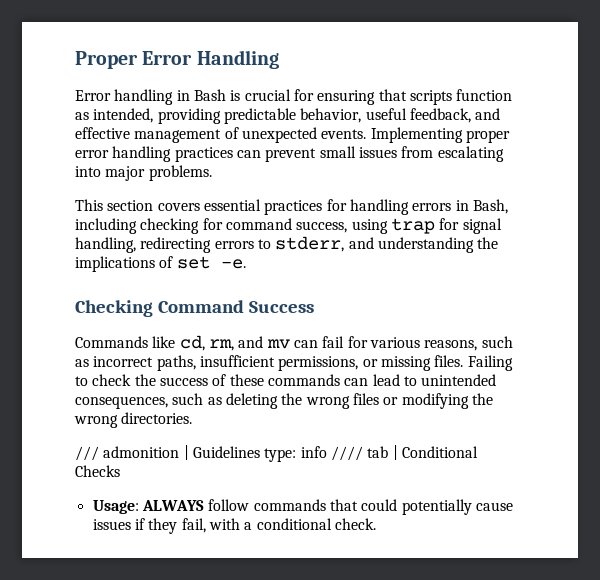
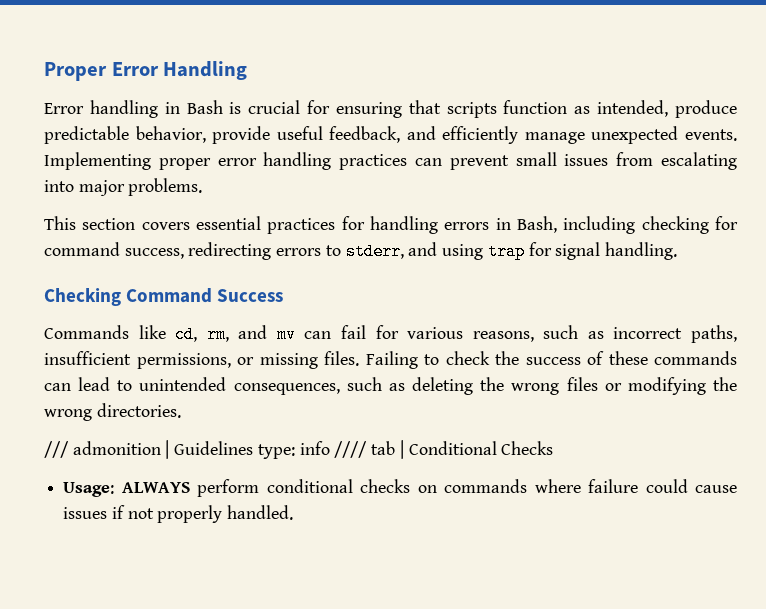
[157,108,221,124] providing -> [675,100,737,118] produce
(362, 115) none -> [212,126,271,144] provide
[75,127,239,143] effective management of -> [442,126,585,144] efficiently manage
[351,218,502,234] [75,237,136,253] using trap for signal handling, -> (184, 253) none
[377,237,499,253] [75,256,246,272] understanding the implications of set -e. -> [442,242,677,260] using trap for signal handling.
[208,499,513,515] [92,518,376,534] follow commands that could potentially cause issues if they fail, with a conditional check. -> [197,479,738,497] [63,505,294,523] perform conditional checks on commands where failure could cause issues if not properly handled.

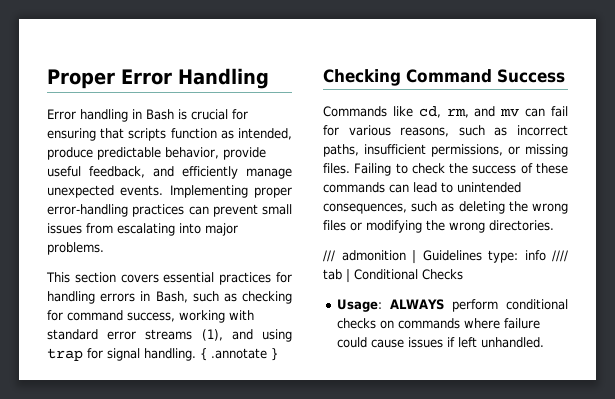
[217,152,332,170] error handling -> [47,204,128,217] error-handling
[563,216,636,234] including -> [192,291,237,302] such as
[188,242,404,260] redirecting errors to stderr, -> [179,310,254,323] [47,329,223,341] working with standard error streams (1),
(677, 251) none -> [200,348,278,361] { .annotate }
[127,505,294,523] not properly handled. -> [457,337,544,348] left unhandled.

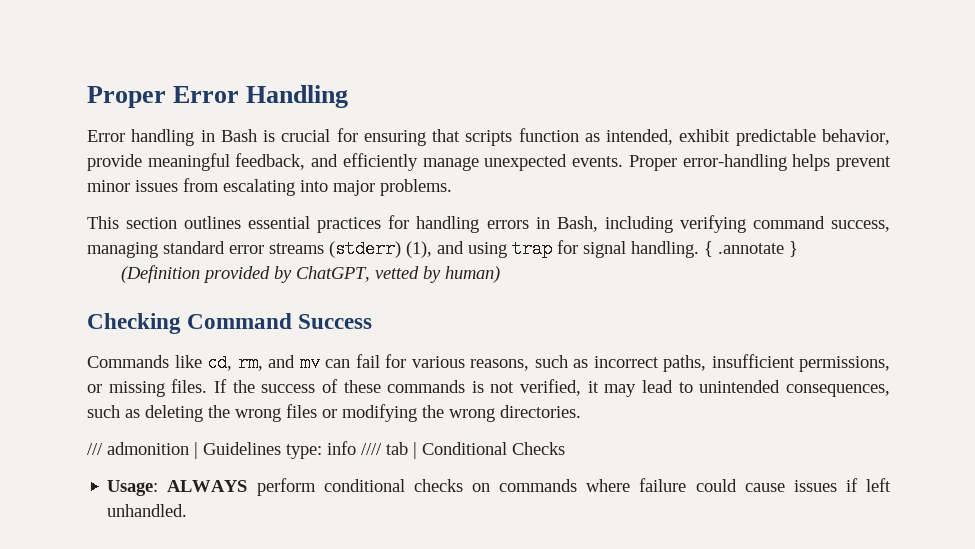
[47,147,93,160] produce -> [679,129,731,142] exhibit
[47,166,81,177] useful -> [147,153,230,171] meaningful
[169,185,292,198] [47,204,292,217] Implementing proper error-handling practices can prevent small -> [628,154,892,171] [87,180,130,192] Proper error-handling helps prevent minor
[120,274,159,283] covers -> [184,216,242,229] outlines
[192,291,292,304] [47,310,254,323] such as checking for command success, working with -> [604,215,891,233] [87,242,158,258] including verifying command success, managing
(193, 334) none -> [329,240,401,258] (stderr)
(278, 354) none -> [121,265,501,283] // (Definition provided by ChatGPT, vetted by human)
[354,163,445,176] Failing to check -> [213,379,227,393] If
[389,184,409,193] can -> [471,379,637,397] is not verified, it may

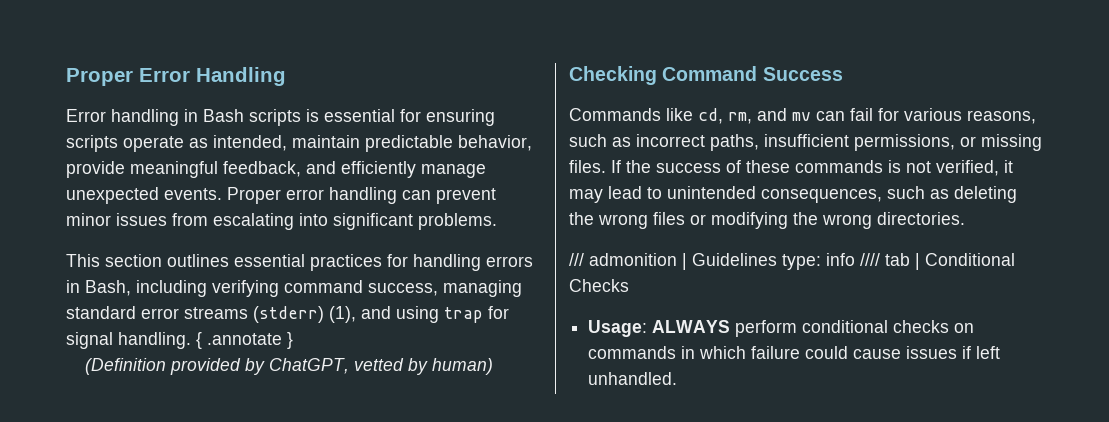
[263,128,579,146] is crucial for ensuring that scripts function -> [249,109,495,126] [66,135,184,152] scripts is essential for ensuring scripts operate
[679,129,731,142] exhibit -> [292,135,360,148] maintain
[682,154,831,171] error-handling helps -> [286,187,431,204] error handling can
[333,180,375,196] major -> [333,213,413,230] significant
[586,479,631,492] where -> [681,346,747,359] in which

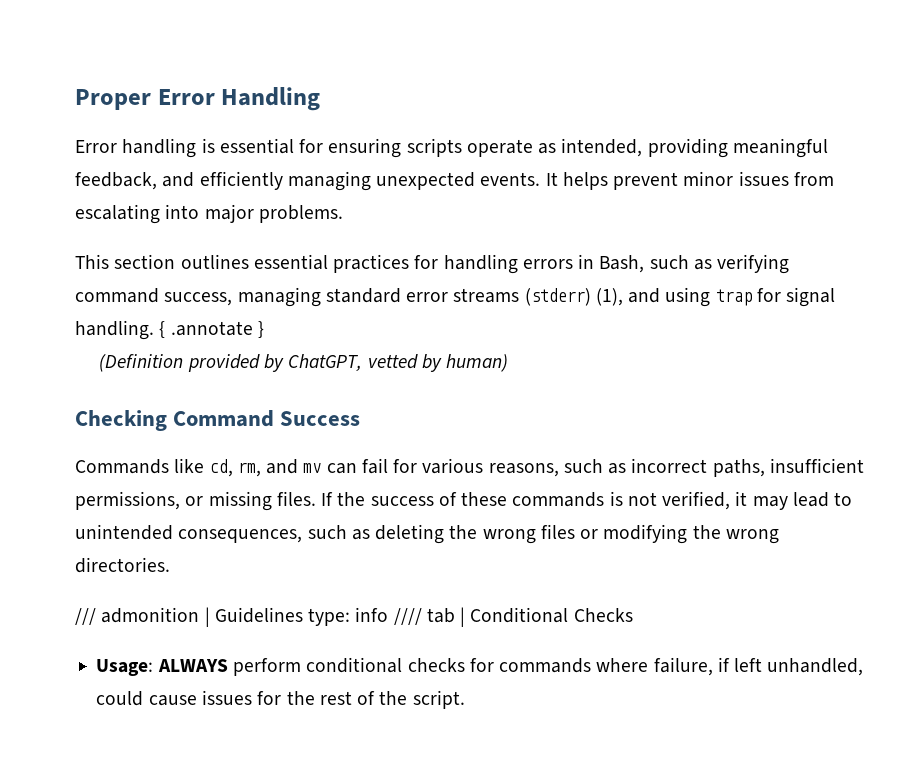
[184,109,301,126] in Bash scripts -> (197, 148) none
[292,135,532,152] [66,161,125,178] maintain predictable behavior, provide -> [647,138,728,158] providing
[421,164,486,178] manage -> [287,171,371,191] managing
[227,187,431,204] Proper error handling can -> [545,172,608,190] It helps
[333,213,413,230] significant -> [204,204,254,223] major
[136,280,207,297] including -> [649,255,712,270] such as
[954,323,975,333] [588,346,1001,359] [588,372,678,385] on commands in which failure could cause issues if left unhandled. -> [469,657,864,676] [96,690,465,709] for commands where failure, if left unhandled, could cause issues for the rest of the script.

